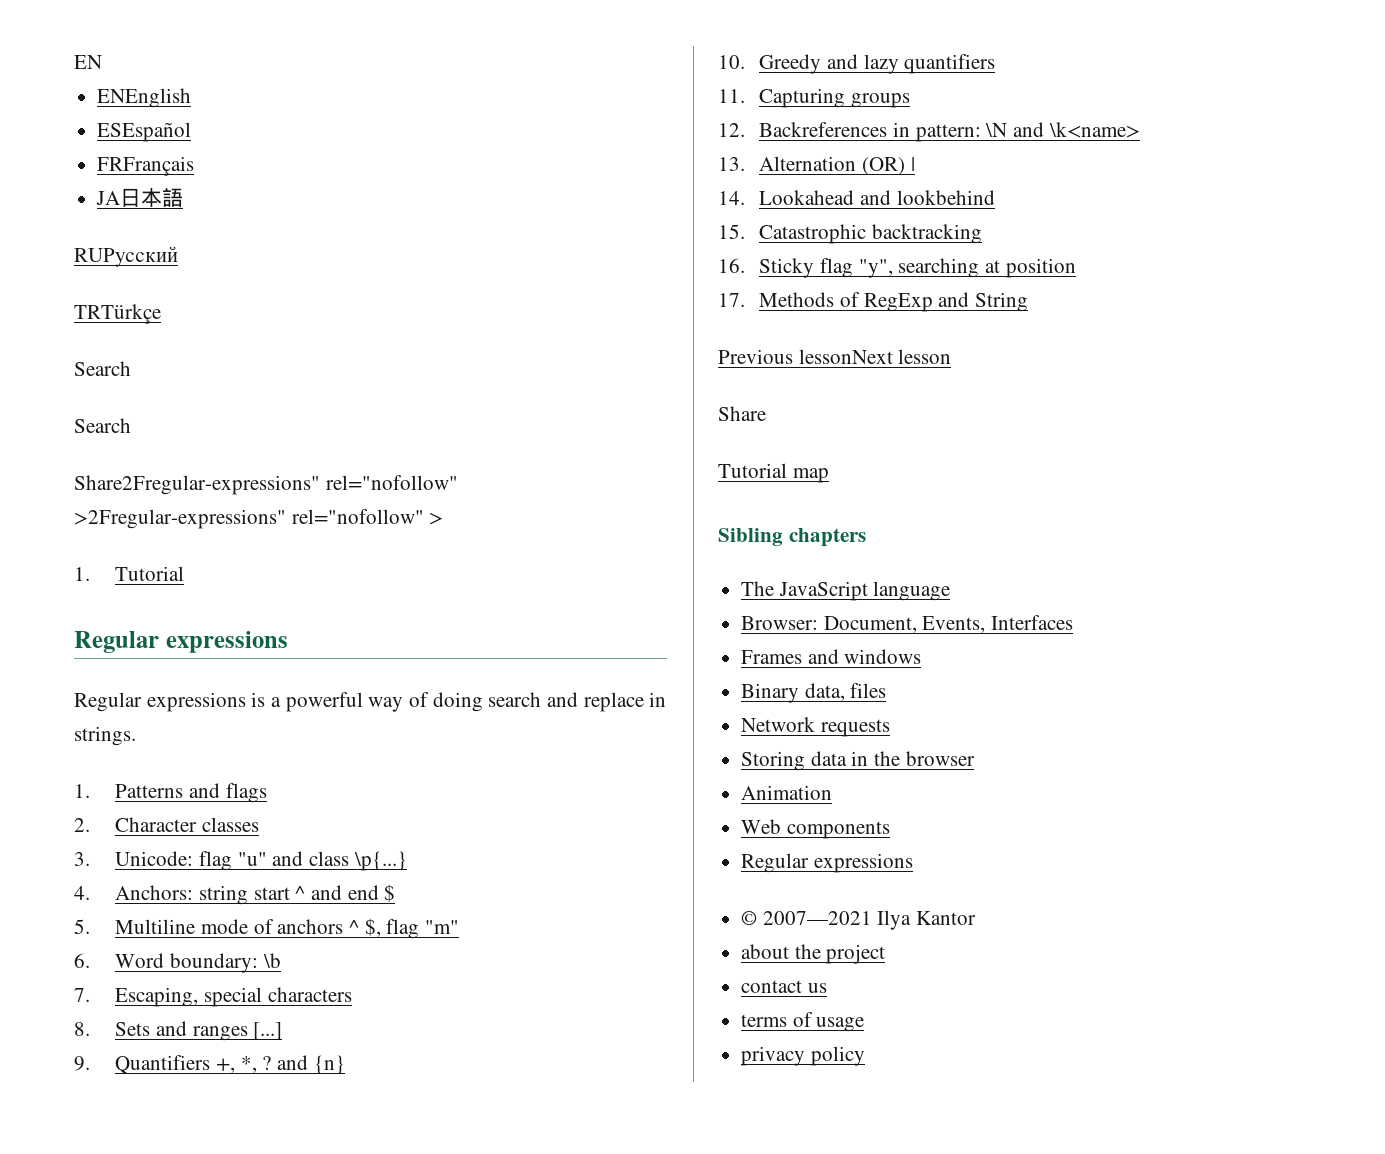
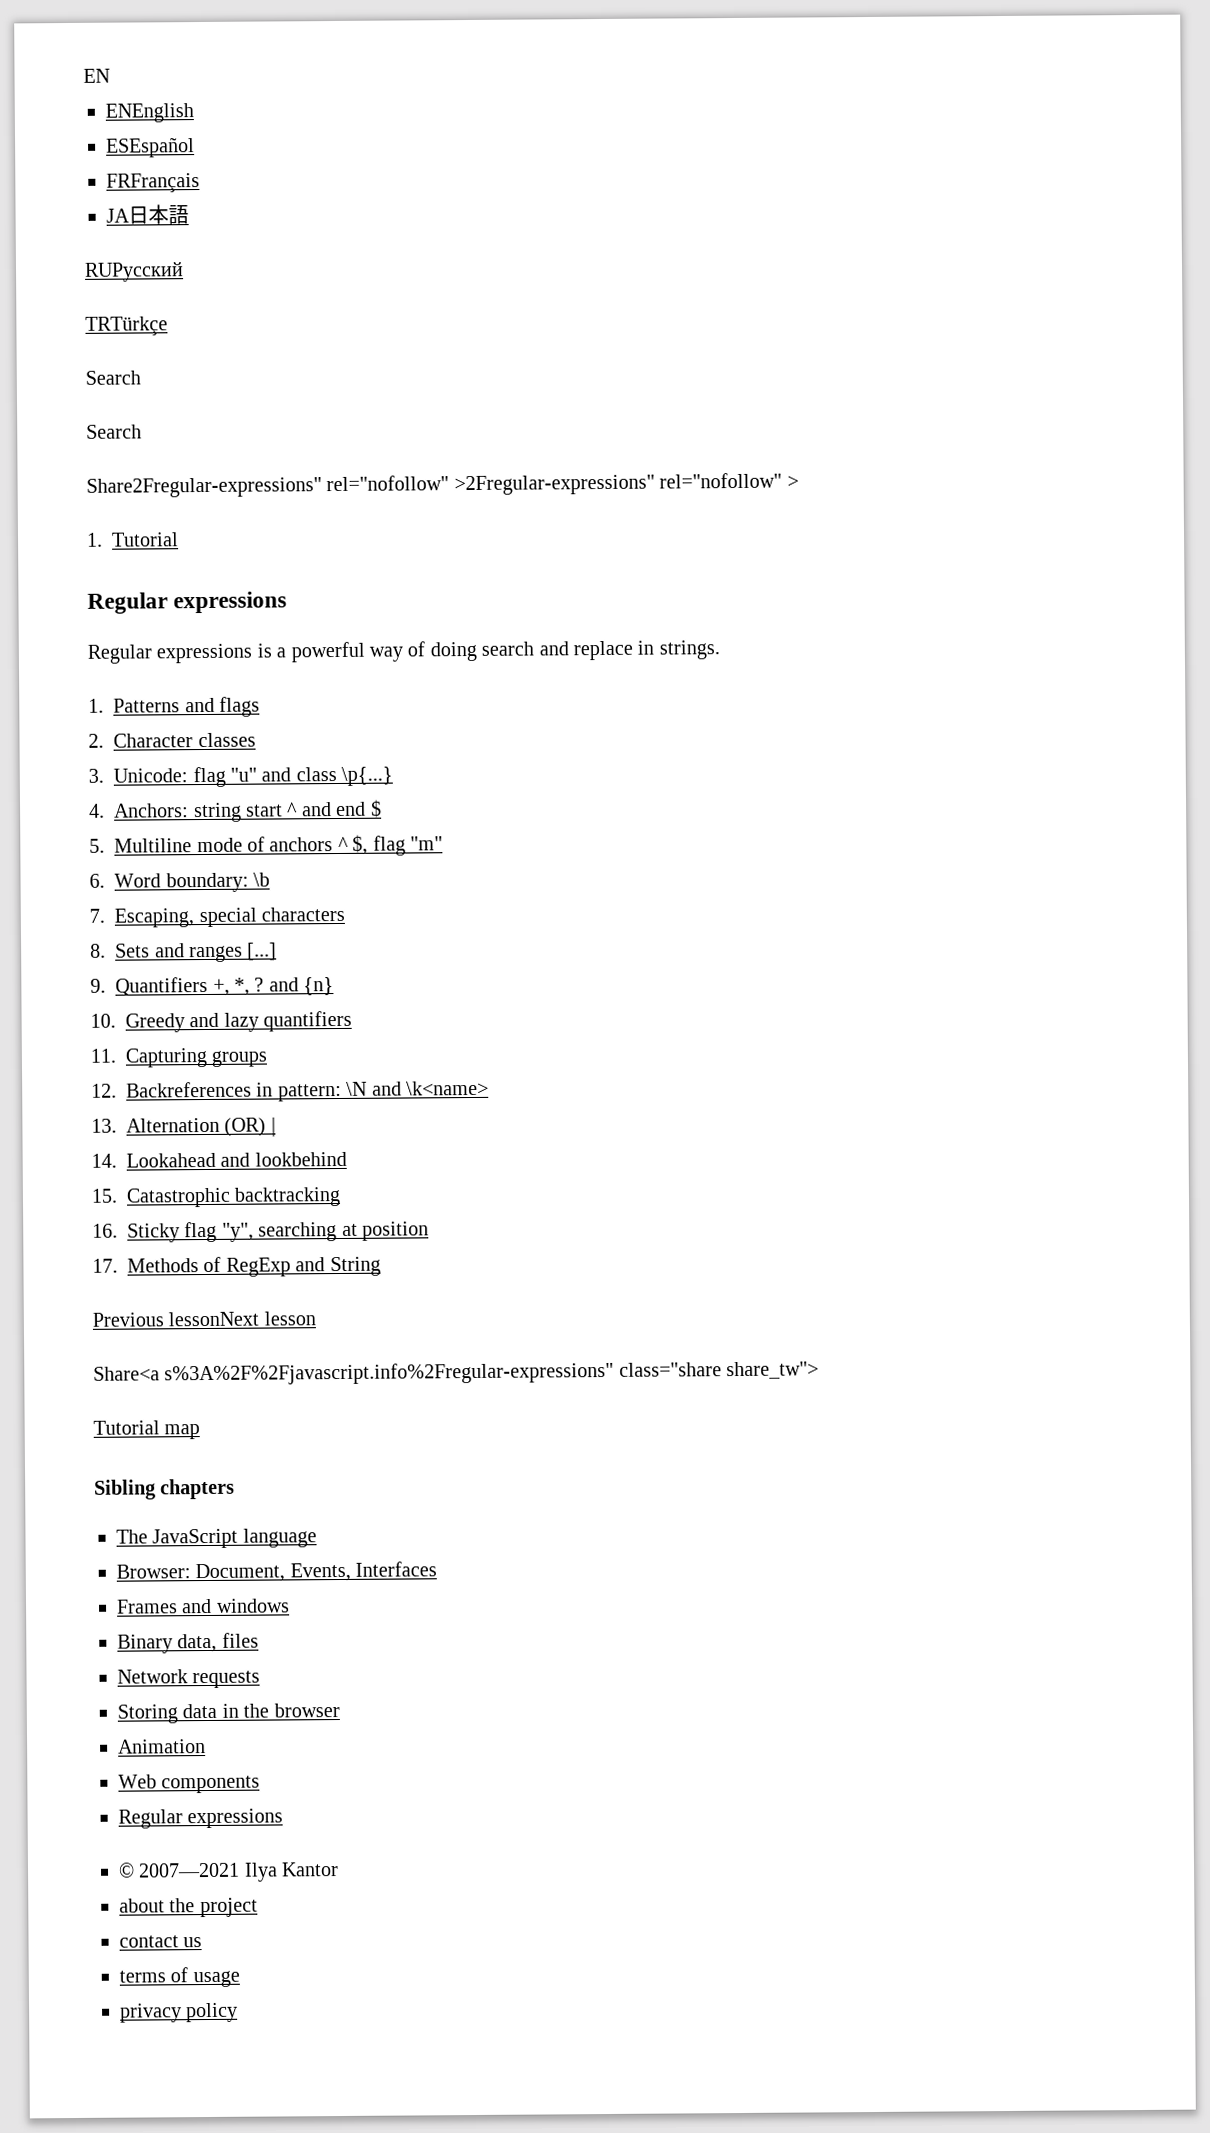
[718,406,766,421] Share -> [93,1361,820,1386] Share<a s%3A%2F%2Fjavascript.info%2Fregular-expressions" class="share share_tw">

